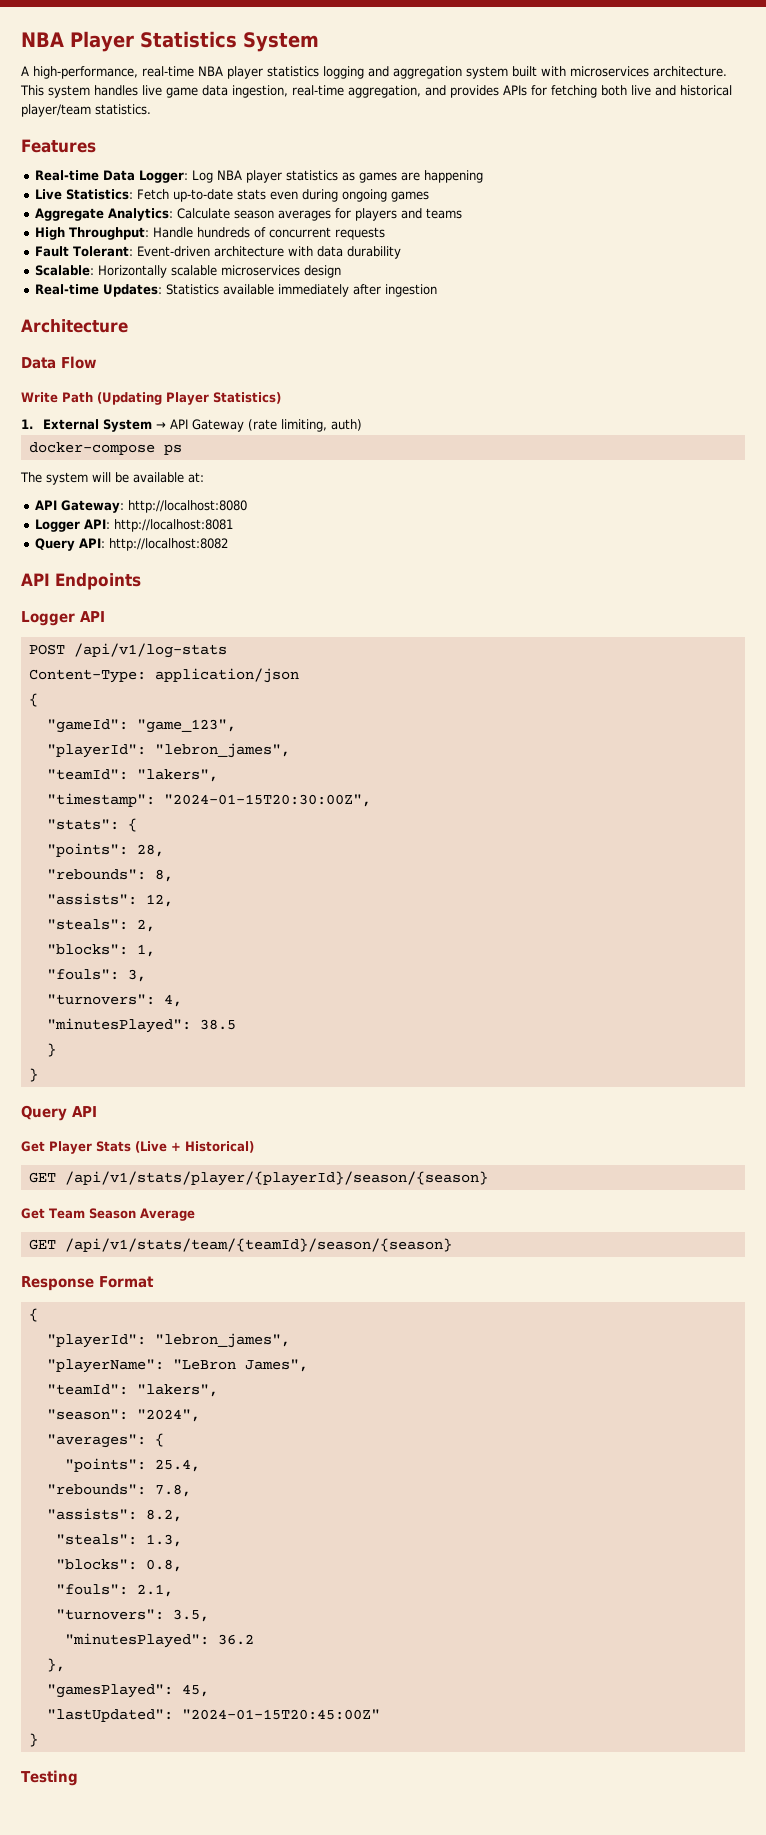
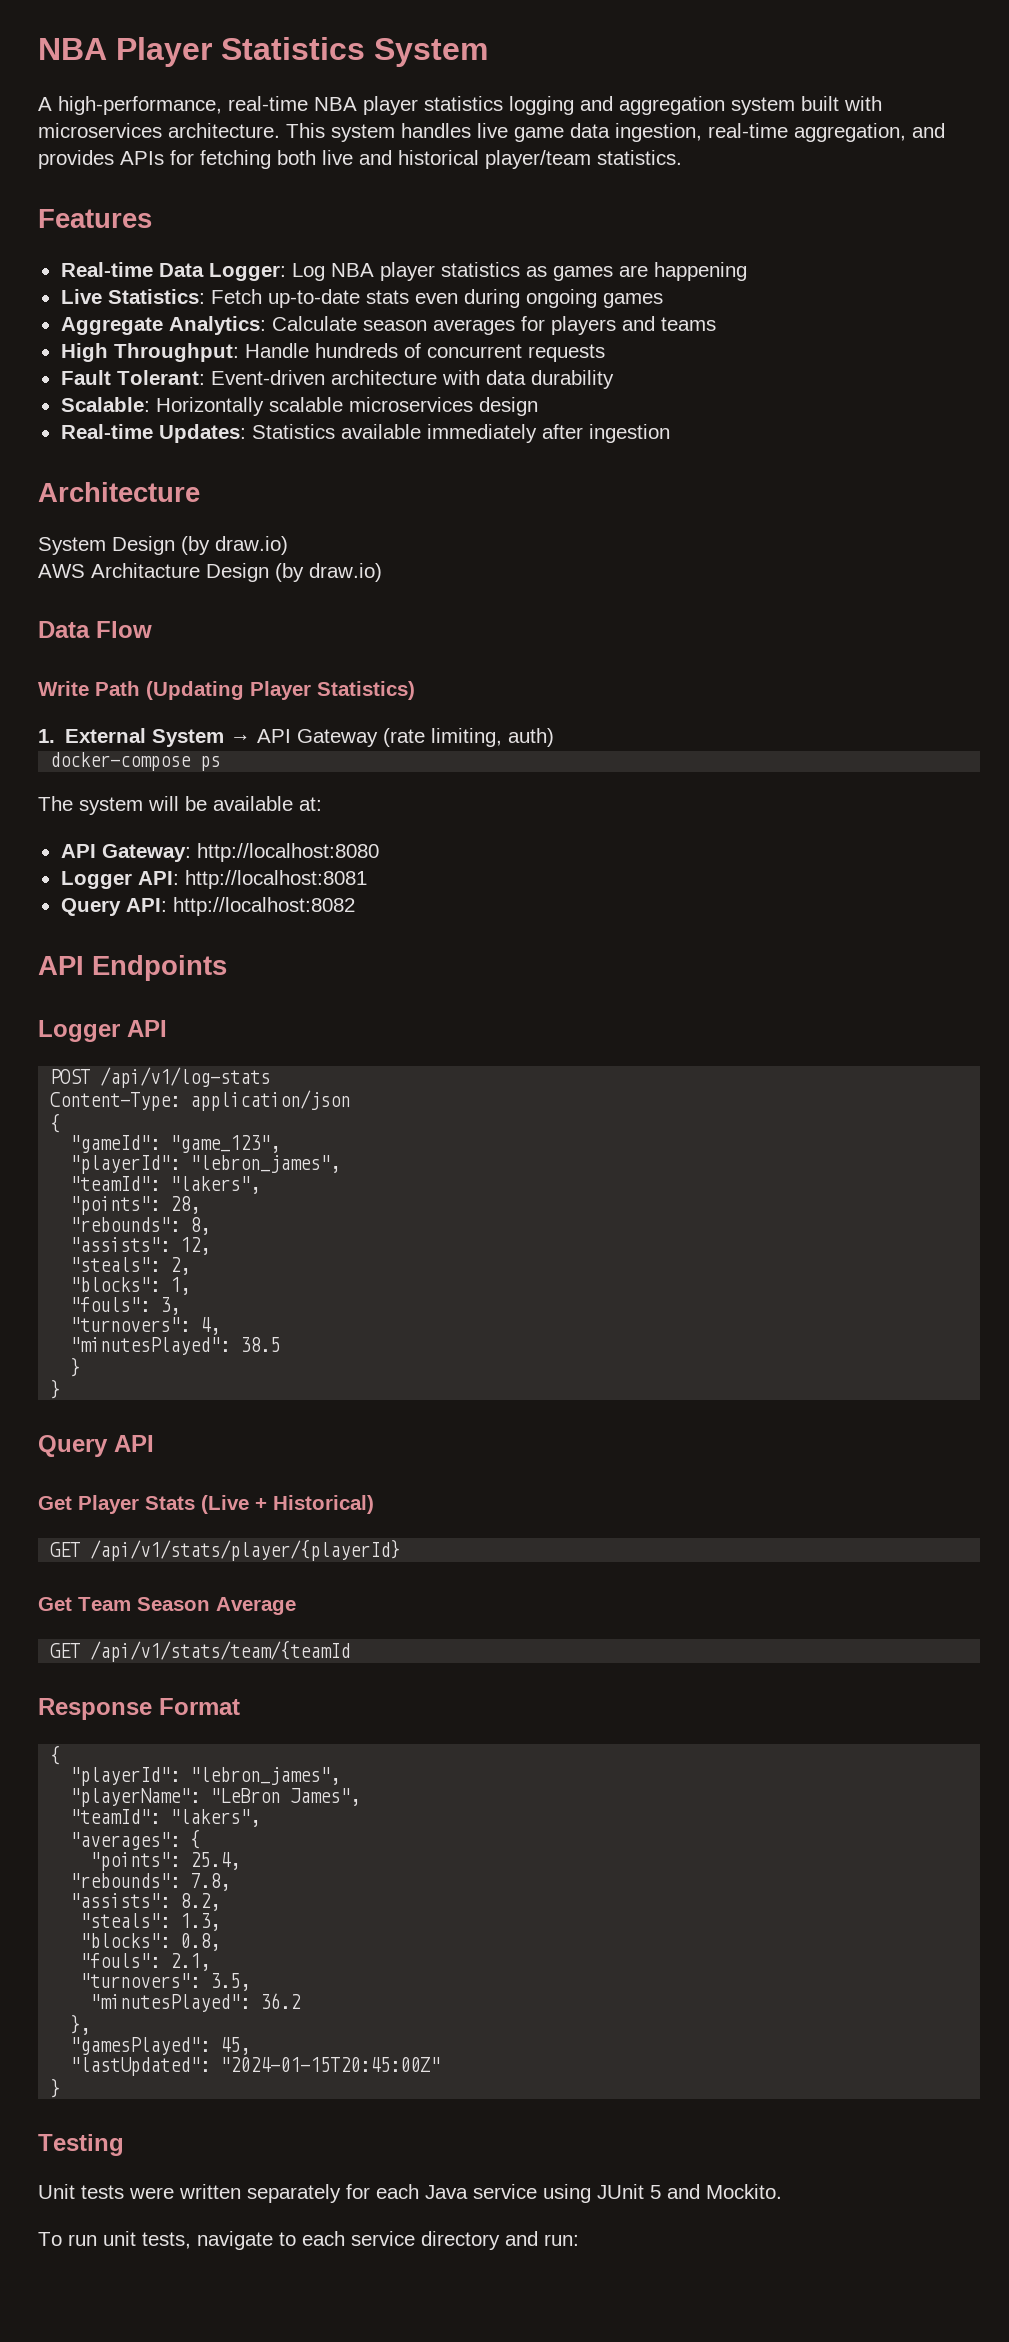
(128, 326) none -> [38,536,288,555] [38,563,382,582] // System Design (by draw.io) // AWS Architacture Design (by draw.io)
[46,793,371,807] [46,818,137,832] // "timestamp": "2024-01-15T20:30:00Z", // "stats": { -> (261, 1185) none
[64,1171,488,1186] /api/v1/stats/player/{playerId}/season/{season} -> [90,1539,401,1561] /api/v1/stats/player/{playerId}
[64,1238,452,1252] /api/v1/stats/team/{teamId}/season/{season} -> [90,1640,351,1662] /api/v1/stats/team/{teamId
[46,1409,200,1422] // "season": "2024", -> (261, 1818) none
(78, 1778) none -> [38,2184,782,2203] [38,2231,579,2250] // Unit tests were written separately for each Java service using JUnit 5 and Mockito. // To run unit tests, navigate to each service directory and run:

